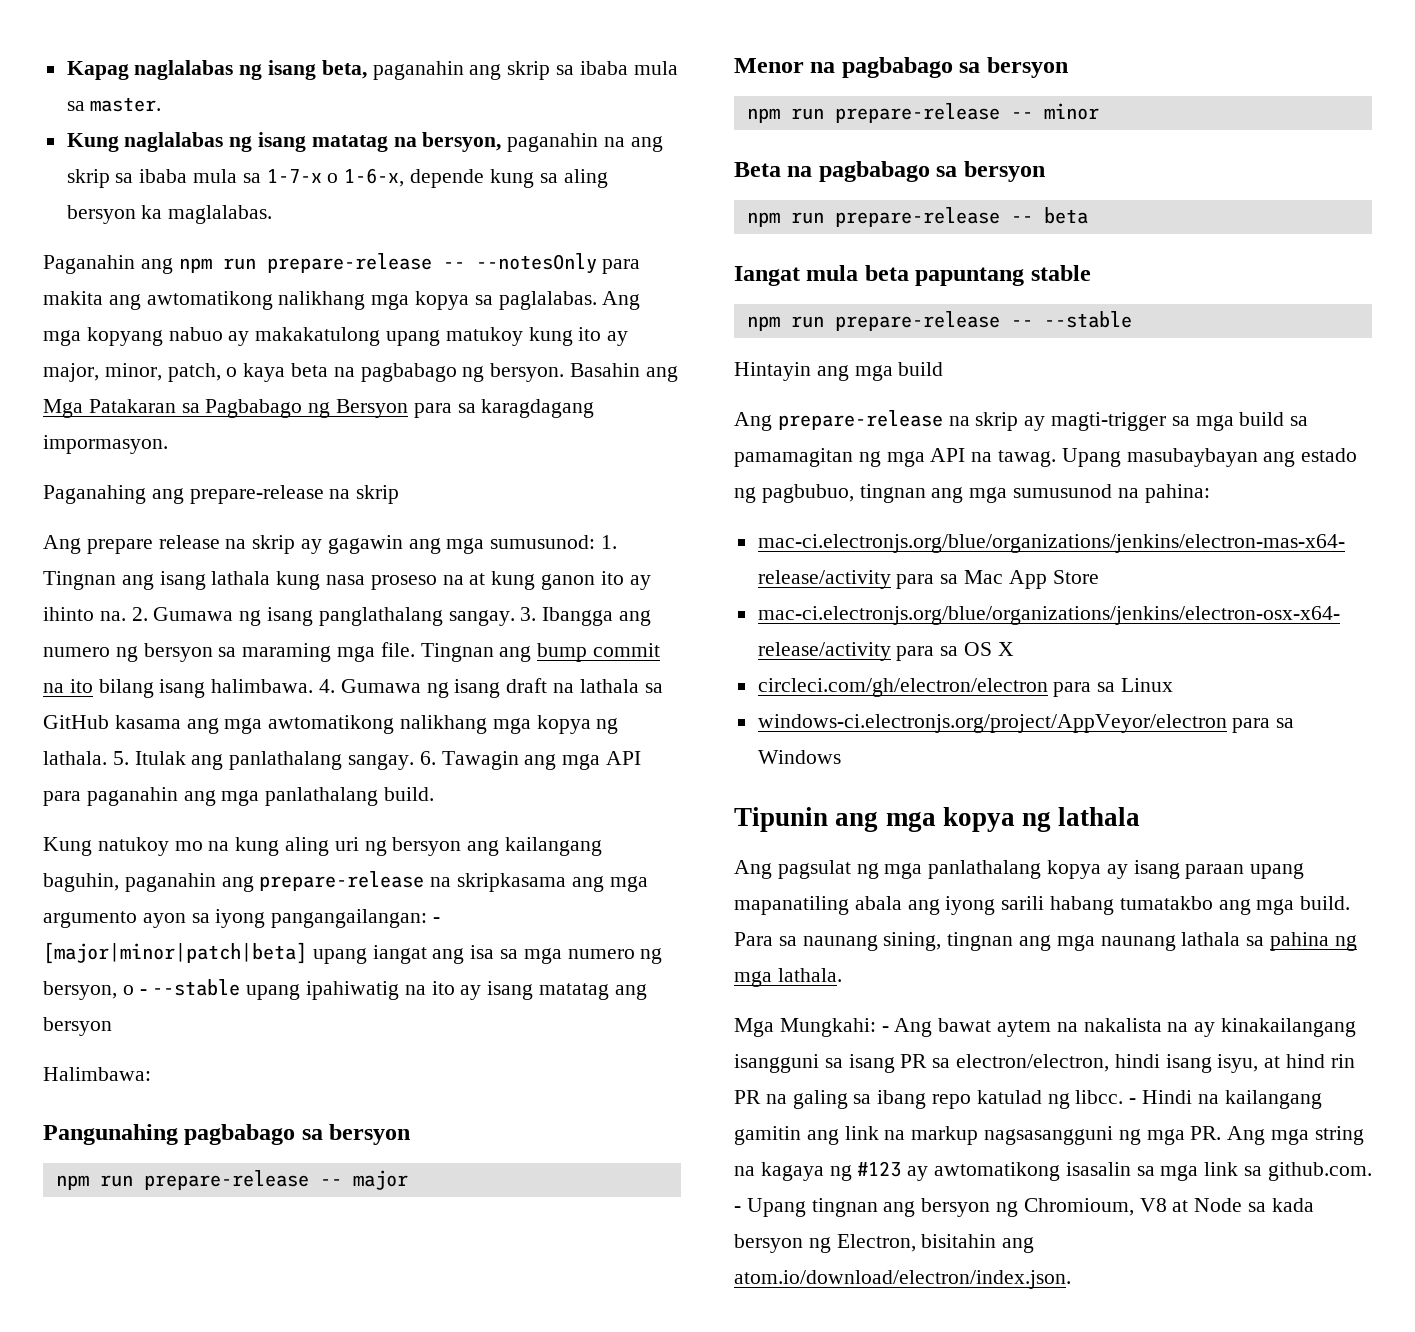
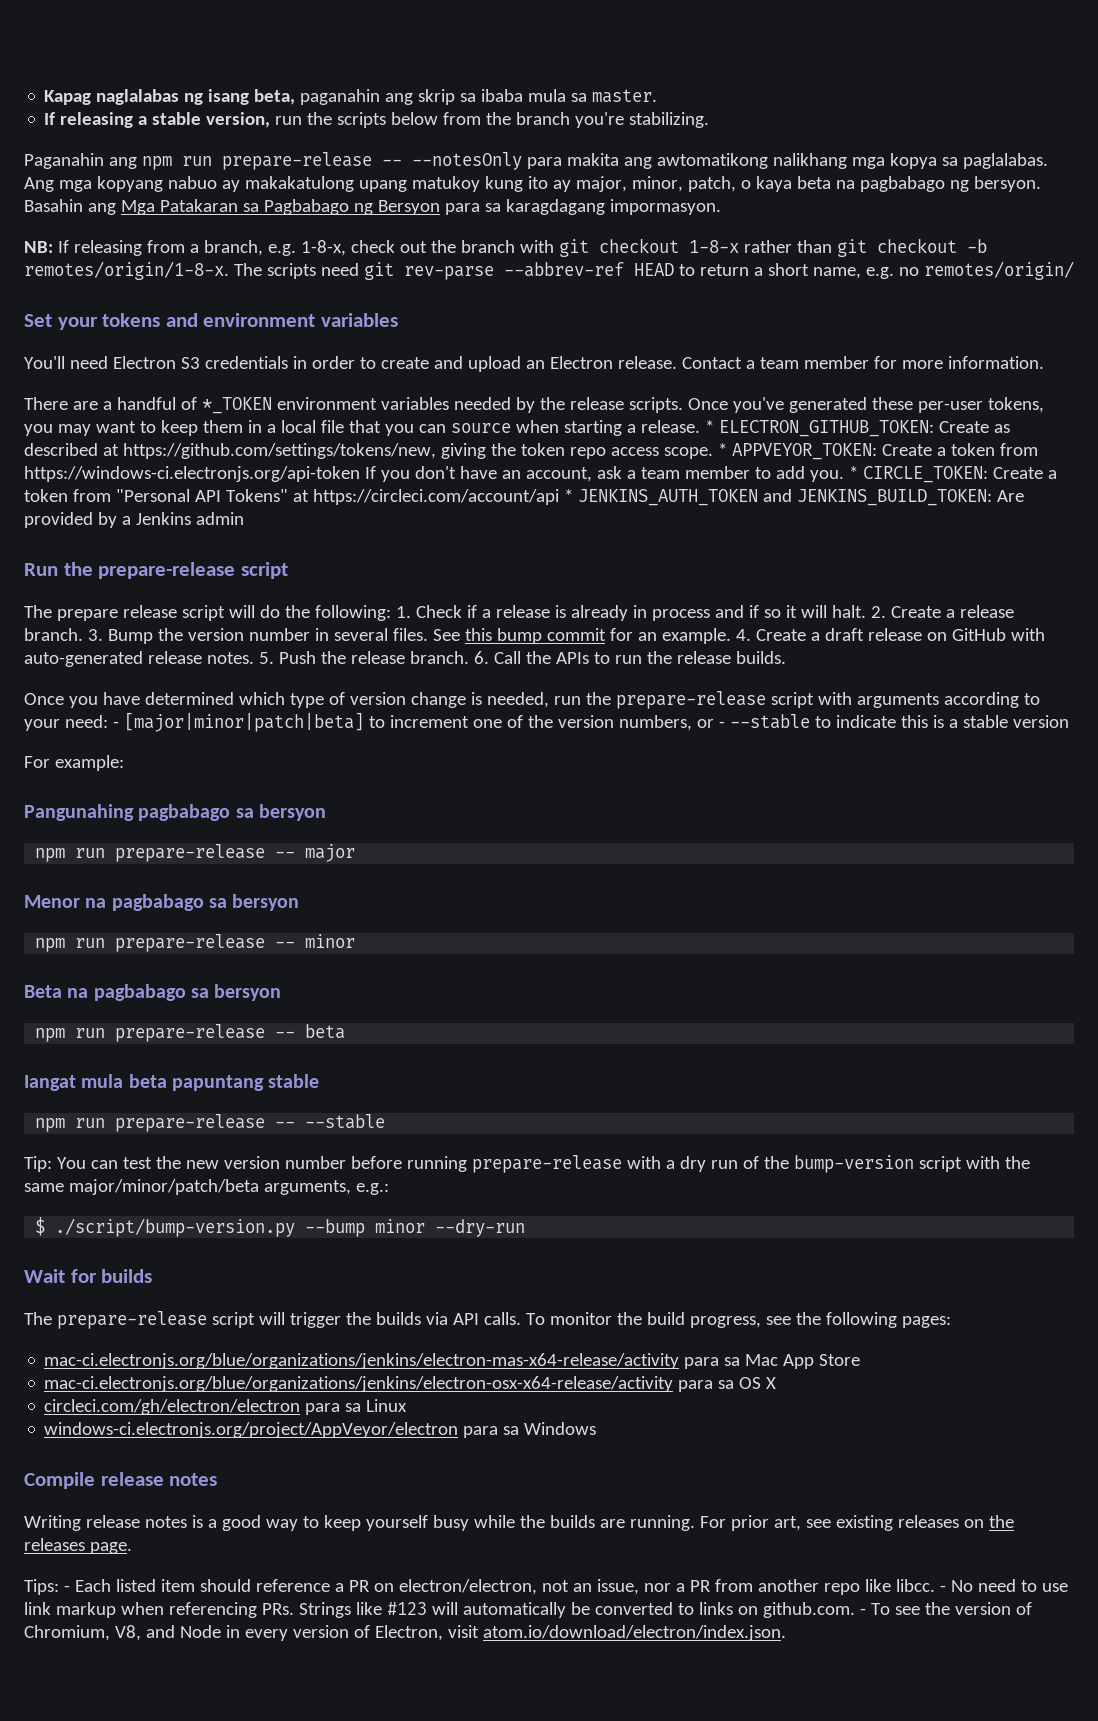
[66,132,663,152] [66,168,608,188] [66,205,273,224] Kung naglalabas ng isang matatag na bersyon, paganahin na ang skrip sa ibaba mula sa 1-7-x o 1-6-x, depende kung sa aling bersyon ka maglalabas. -> [44,112,710,128] If releasing a stable version, run the scripts below from the branch you're stabilizing.
[43,485,400,504] [43,535,618,554] [43,571,651,590] [43,607,652,626] [43,642,661,662] [43,678,663,698] [43,715,619,734] [43,751,642,770] [43,787,435,806] [43,837,603,856] [43,871,648,892] [43,909,441,928] [43,942,663,964] [43,979,647,1000] [43,1017,112,1036] [43,1067,151,1081] Paganahing ang prepare-release na skrip // Ang prepare release na skrip ay gagawin ang mga sumusunod: 1. Tingnan ang isang lathala kung nasa proseso na at kung ganon ito ay ihinto na. 2. Gumawa ng isang panglathalang sangay. 3. Ibangga ang numero ng bersyon sa maraming mga file. Tingnan ang bump commit na ito bilang isang halimbawa. 4. Gumawa ng isang draft na lathala sa GitHub kasama ang mga awtomatikong nalikhang mga kopya ng lathala. 5. Itulak ang panlathalang sangay. 6. Tawagin ang mga API para paganahin ang mga panlathalang build. // Kung natukoy mo na kung aling uri ng bersyon ang kailangang baguhin, paganahin ang prepare-release na skripkasama ang mga argumento ayon sa iyong pangangailangan: - [major|minor|patch|beta] upang iangat ang isa sa mga numero ng bersyon, o - --stable upang ipahiwatig na ito ay isang matatag ang bersyon // Halimbawa: -> [24,238,987,257] [24,261,1074,280] [24,313,398,330] [24,356,1044,372] [24,397,1044,414] [24,420,1010,437] [24,443,1038,460] [24,466,1057,483] [24,489,1024,506] [24,512,244,528] [24,562,288,579] [24,605,1014,621] [24,628,1045,644] [24,651,786,667] [24,691,1040,709] [24,712,1069,732] [24,755,124,771] NB: If releasing from a branch, e.g. 1-8-x, check out the branch with git checkout 1-8-x rather than git checkout -b remotes/origin/1-8-x. The scripts need git rev-parse --abbrev-ref HEAD to return a short name, e.g. no remotes/origin/ // Set your tokens and environment variables // You'll need Electron S3 credentials in order to create and upload an Electron release. Contact a team member for more information. // There are a handful of *_TOKEN environment variables needed by the release scripts. Once you've generated these per-user tokens, you may want to keep them in a local file that you can source when starting a release. * ELECTRON_GITHUB_TOKEN: Create as described at https://github.com/settings/tokens/new, giving the token repo access scope. * APPVEYOR_TOKEN: Create a token from https://windows-ci.electronjs.org/api-token If you don't have an account, ask a team member to add you. * CIRCLE_TOKEN: Create a token from "Personal API Tokens" at https://circleci.com/account/api * JENKINS_AUTH_TOKEN and JENKINS_BUILD_TOKEN: Are provided by a Jenkins admin // Run the prepare-release script // The prepare release script will do the following: 1. Check if a release is already in process and if so it will halt. 2. Create a release branch. 3. Bump the version number in several files. See this bump commit for an example. 4. Create a draft release on GitHub with auto-generated release notes. 5. Push the release branch. 6. Call the APIs to run the release builds. // Once you have determined which type of version change is needed, run the prepare-release script with arguments according to your need: - [major|minor|patch|beta] to increment one of the version numbers, or - --stable to indicate this is a stable version // For example:
[734,362,944,381] [734,410,1309,431] [734,448,1358,467] [734,484,1210,503] Hintayin ang mga build // Ang prepare-release na skrip ay magti-trigger sa mga build sa pamamagitan ng mga API na tawag. Upang masubaybayan ang estado ng pagbubuo, tingnan ang mga sumusunod na pahina: -> [24,1155,1030,1173] [24,1179,389,1195] [35,1217,526,1237] [24,1269,153,1283] [24,1311,951,1329] Tip: You can test the new version number before running prepare-release with a dry run of the bump-version script with the same major/minor/patch/beta arguments, e.g.: // $ ./script/bump-version.py --bump minor --dry-run // Wait for builds // The prepare-release script will trigger the builds via API calls. To monitor the build progress, see the following pages:
[734,807,1141,832] [734,860,1305,879] [734,896,1351,915] [734,932,1357,951] [734,968,842,987] [734,1018,1357,1037] [734,1054,1355,1073] [734,1090,1322,1109] [734,1126,1364,1145] [734,1161,1372,1181] [734,1198,1314,1217] [734,1234,1035,1253] Tipunin ang mga kopya ng lathala // Ang pagsulat ng mga panlathalang kopya ay isang paraan upang mapanatiling abala ang iyong sarili habang tumatakbo ang mga build. Para sa naunang sining, tingnan ang mga naunang lathala sa pahina ng mga lathala. // Mga Mungkahi: - Ang bawat aytem na nakalista na ay kinakailangang isangguni sa isang PR sa electron/electron, hindi isang isyu, at hind rin PR na galing sa ibang repo katulad ng libcc. - Hindi na kailangang gamitin ang link na markup nagsasangguni ng mga PR. Ang mga string na kagaya ng #123 ay awtomatikong isasalin sa mga link sa github.com. - Upang tingnan ang bersyon ng Chromioum, V8 at Node sa kada bersyon ng Electron, bisitahin ang -> [24,1472,218,1489] [24,1515,1014,1531] [24,1538,132,1554] [24,1579,1068,1595] [24,1602,1032,1618] [24,1625,479,1641] Compile release notes // Writing release notes is a good way to keep yourself busy while the builds are running. For prior art, see existing releases on the releases page. // Tips: - Each listed item should reference a PR on electron/electron, not an issue, nor a PR from another repo like libcc. - No need to use link markup when referencing PRs. Strings like #123 will automatically be converted to links on github.com. - To see the version of Chromium, V8, and Node in every version of Electron, visit

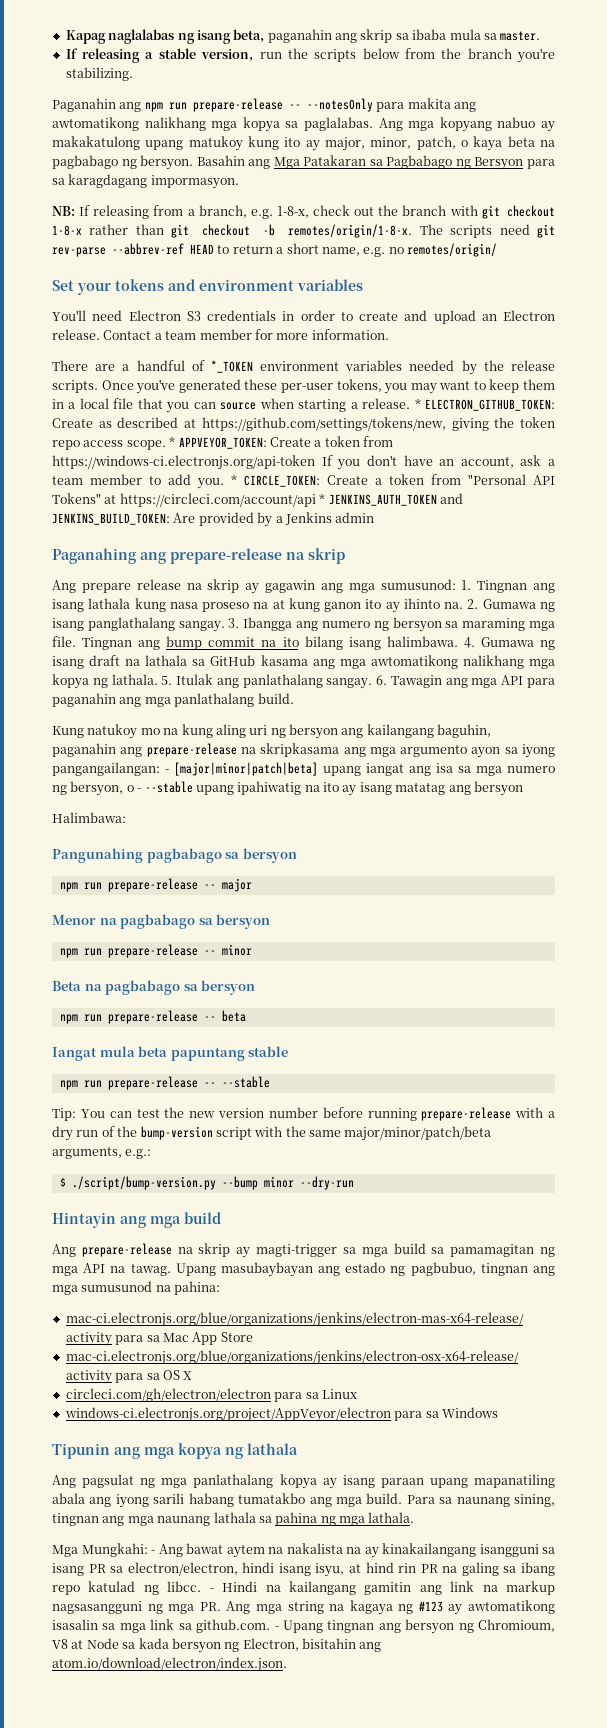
[24,562,288,579] [24,605,1014,621] [24,628,1045,644] [24,651,786,667] [24,691,1040,709] [24,712,1069,732] [24,755,124,771] Run the prepare-release script // The prepare release script will do the following: 1. Check if a release is already in process and if so it will halt. 2. Create a release branch. 3. Bump the version number in several files. See this bump commit for an example. 4. Create a draft release on GitHub with auto-generated release notes. 5. Push the release branch. 6. Call the APIs to run the release builds. // Once you have determined which type of version change is needed, run the prepare-release script with arguments according to your need: - [major|minor|patch|beta] to increment one of the version numbers, or - --stable to indicate this is a stable version // For example: -> [52,548,345,564] [52,579,555,594] [52,598,555,613] [52,617,555,632] [52,636,555,650] [52,655,555,669] [52,674,555,689] [52,693,294,707] [52,724,492,739] [52,743,556,758] [52,762,555,776] [52,781,523,796] [52,812,126,823] Paganahing ang prepare-release na skrip // Ang prepare release na skrip ay gagawin ang mga sumusunod: 1. Tingnan ang isang lathala kung nasa proseso na at kung ganon ito ay ihinto na. 2. Gumawa ng isang panglathalang sangay. 3. Ibangga ang numero ng bersyon sa maraming mga file. Tingnan ang bump commit na ito bilang isang halimbawa. 4. Gumawa ng isang draft na lathala sa GitHub kasama ang mga awtomatikong nalikhang mga kopya ng lathala. 5. Itulak ang panlathalang sangay. 6. Tawagin ang mga API para paganahin ang mga panlathalang build. // Kung natukoy mo na kung aling uri ng bersyon ang kailangang baguhin, paganahin ang prepare-release na skripkasama ang mga argumento ayon sa iyong pangangailangan: - [major|minor|patch|beta] upang iangat ang isa sa mga numero ng bersyon, o - --stable upang ipahiwatig na ito ay isang matatag ang bersyon // Halimbawa:
[24,1269,153,1283] [24,1311,951,1329] Wait for builds // The prepare-release script will trigger the builds via API calls. To monitor the build progress, see the following pages: -> [52,1212,221,1228] [52,1243,555,1258] [52,1262,555,1277] [52,1281,221,1295] Hintayin ang mga build // Ang prepare-release na skrip ay magti-trigger sa mga build sa pamamagitan ng mga API na tawag. Upang masubaybayan ang estado ng pagbubuo, tingnan ang mga sumusunod na pahina:
[24,1472,218,1489] [24,1515,1014,1531] [24,1538,132,1554] [24,1579,1068,1595] [24,1602,1032,1618] [24,1625,479,1641] Compile release notes // Writing release notes is a good way to keep yourself busy while the builds are running. For prior art, see existing releases on the releases page. // Tips: - Each listed item should reference a PR on electron/electron, not an issue, nor a PR from another repo like libcc. - No need to use link markup when referencing PRs. Strings like #123 will automatically be converted to links on github.com. - To see the version of Chromium, V8, and Node in every version of Electron, visit -> [52,1443,298,1459] [52,1474,556,1489] [52,1493,556,1508] [52,1512,415,1526] [52,1543,555,1558] [52,1562,555,1577] [52,1581,555,1595] [52,1600,555,1615] [52,1619,555,1634] [52,1638,382,1653] Tipunin ang mga kopya ng lathala // Ang pagsulat ng mga panlathalang kopya ay isang paraan upang mapanatiling abala ang iyong sarili habang tumatakbo ang mga build. Para sa naunang sining, tingnan ang mga naunang lathala sa pahina ng mga lathala. // Mga Mungkahi: - Ang bawat aytem na nakalista na ay kinakailangang isangguni sa isang PR sa electron/electron, hindi isang isyu, at hind rin PR na galing sa ibang repo katulad ng libcc. - Hindi na kailangang gamitin ang link na markup nagsasangguni ng mga PR. Ang mga string na kagaya ng #123 ay awtomatikong isasalin sa mga link sa github.com. - Upang tingnan ang bersyon ng Chromioum, V8 at Node sa kada bersyon ng Electron, bisitahin ang

